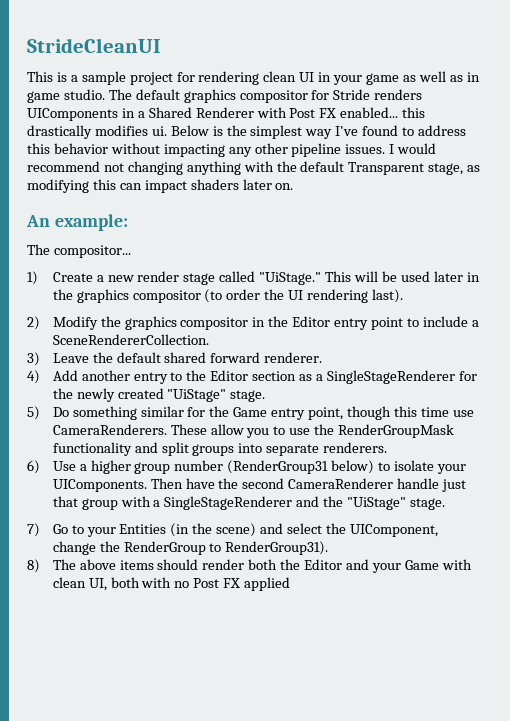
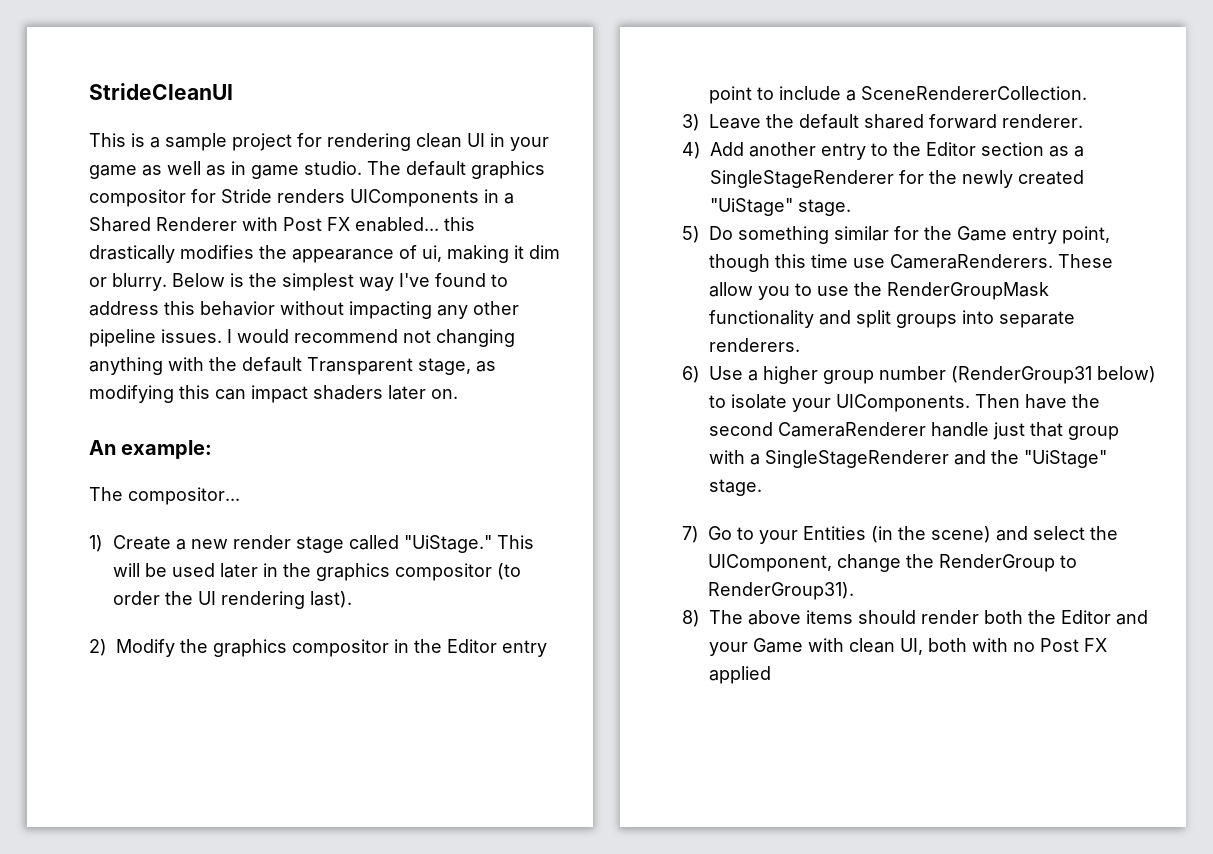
[151,126,167,136] ui. -> [259,245,560,263] [89,273,167,291] the appearance of ui, making it dim or blurry.

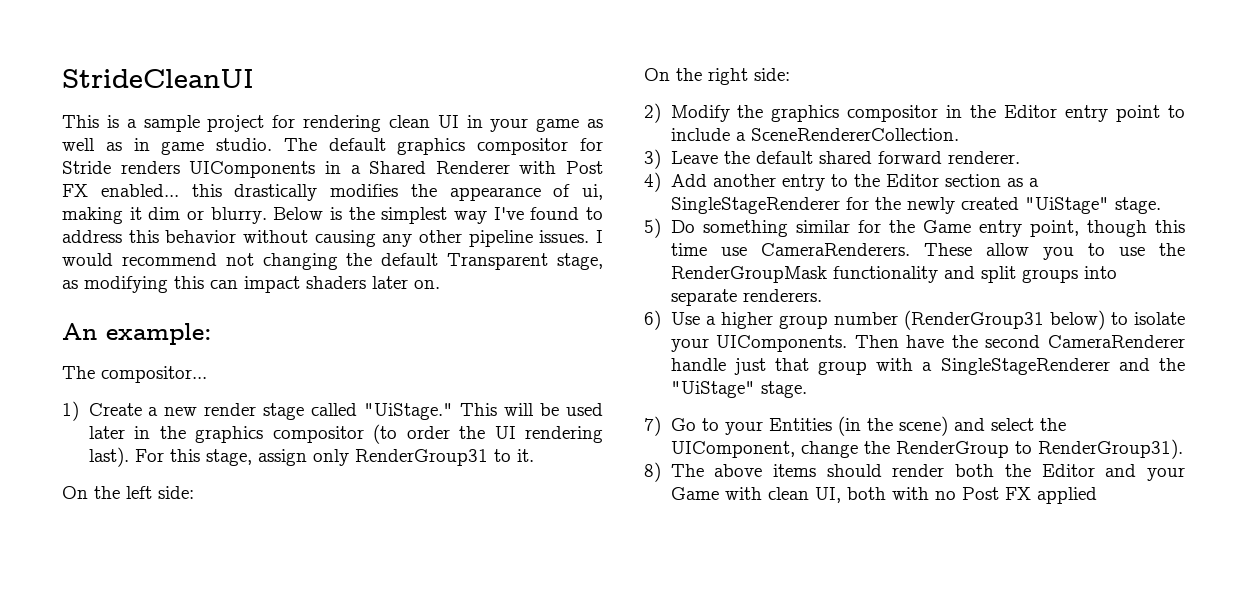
[349,301,432,319] impacting -> [314,230,376,247] causing
[89,357,204,375] anything with -> (338, 261) none
(353, 599) none -> [134,449,534,466] [62,486,194,499] [644,68,790,85] For this stage, assign only RenderGroup31 to it. // On the left side: // On the right side:

